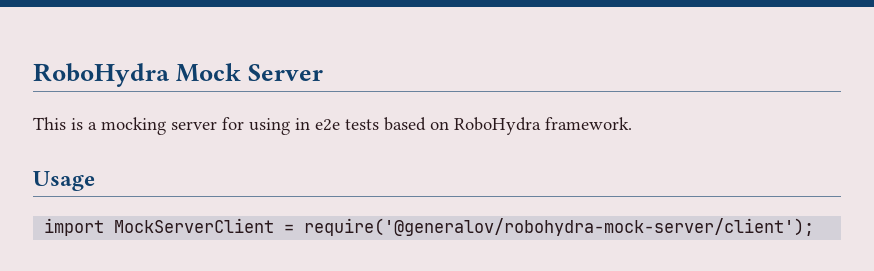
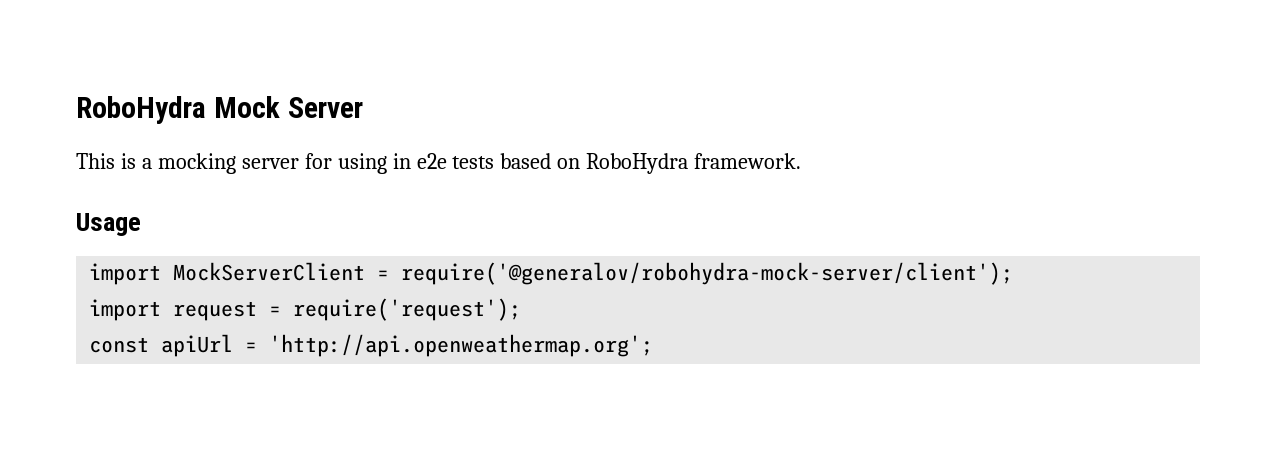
(815, 227) none -> [89,298,522,321] [89,334,654,357] // import request = require('request'); // const apiUrl = 'http://api.openweathermap.org';

